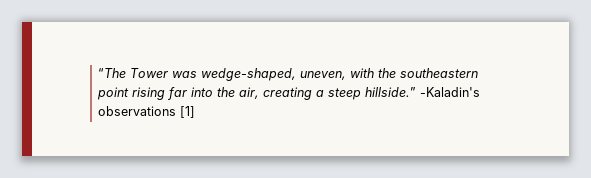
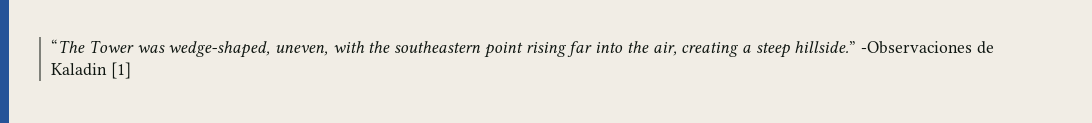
[420,87,481,97] [98,106,177,116] -Kaladin's observations -> [861,41,994,54] [51,63,108,76] -Observaciones de Kaladin

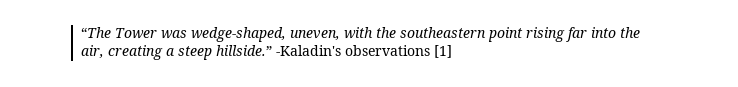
[861,41,994,54] [51,63,108,76] -Observaciones de Kaladin -> [276,45,431,56] -Kaladin's observations

